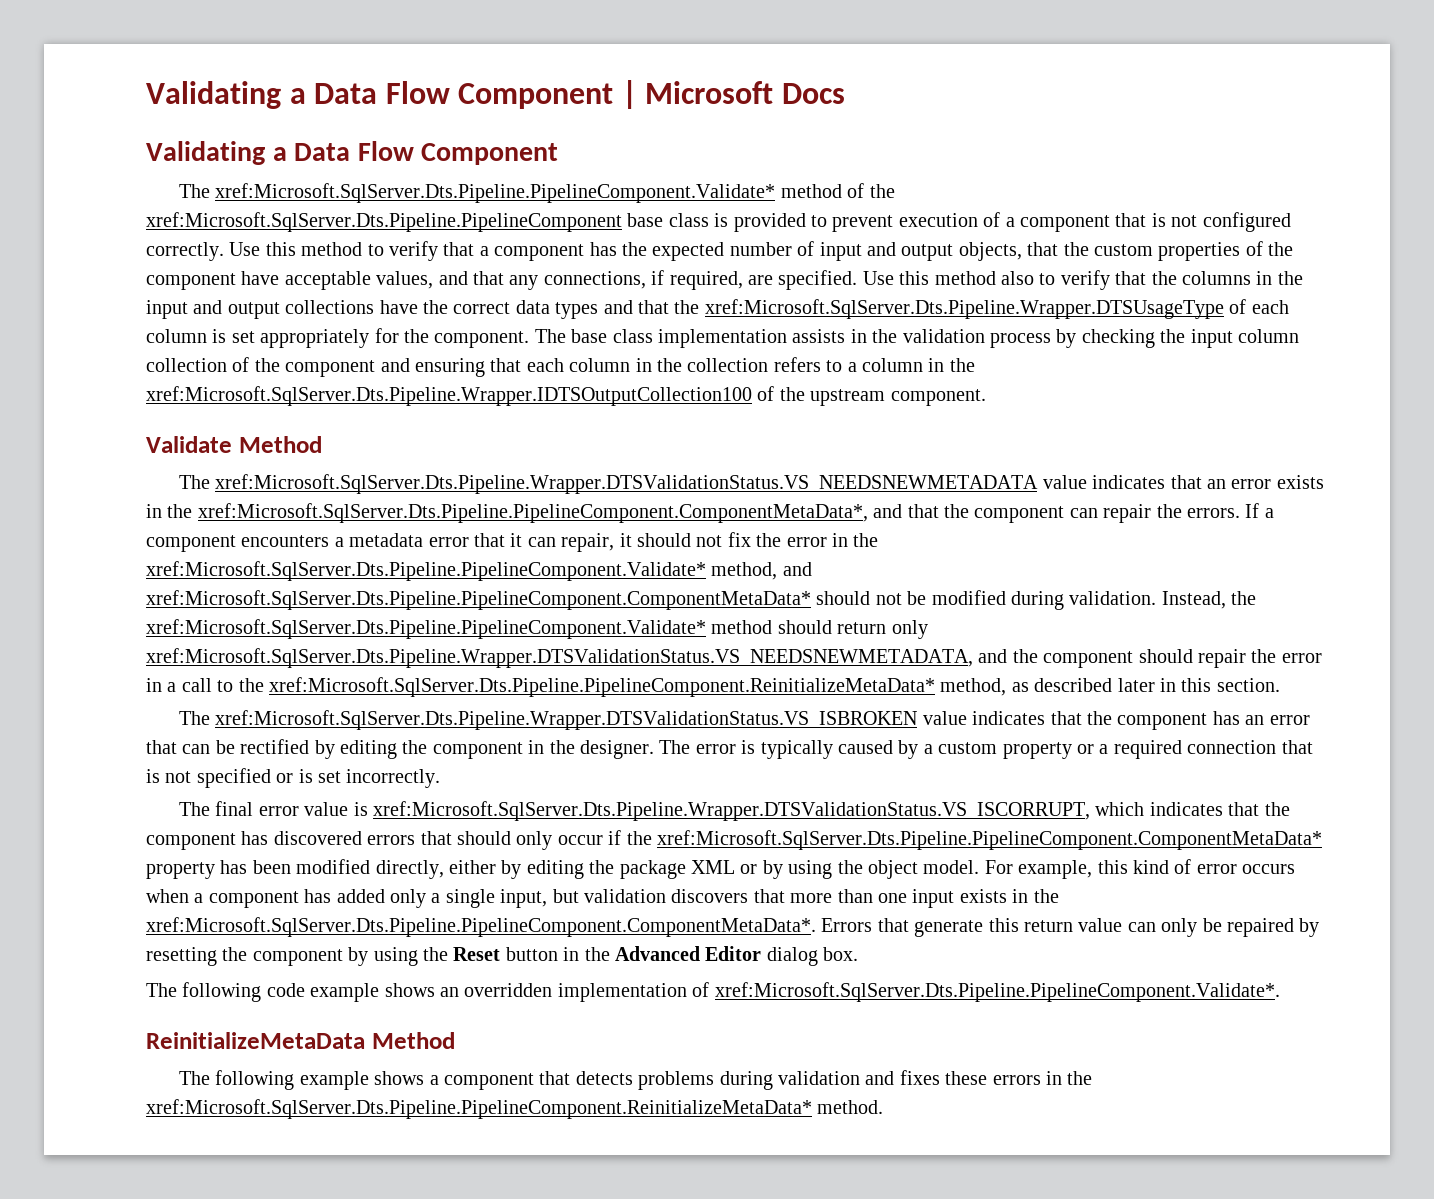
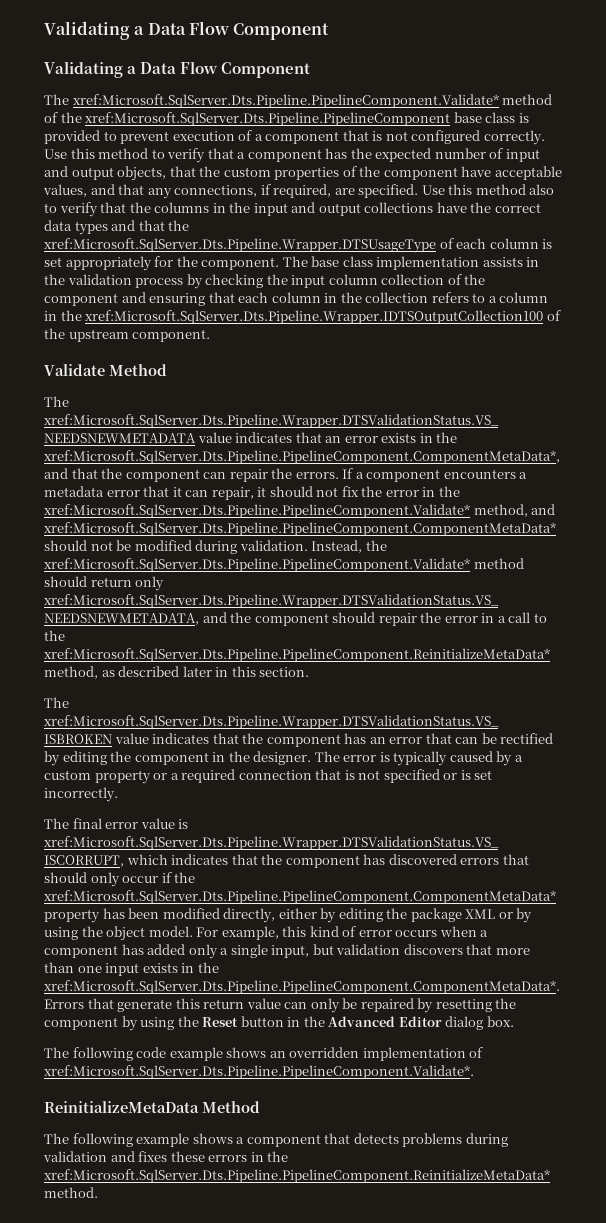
[146,80,845,109] Validating a Data Flow Component | Microsoft Docs -> [44,21,330,40] Validating a Data Flow Component

